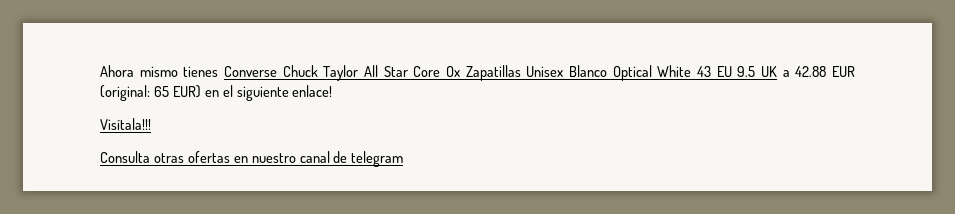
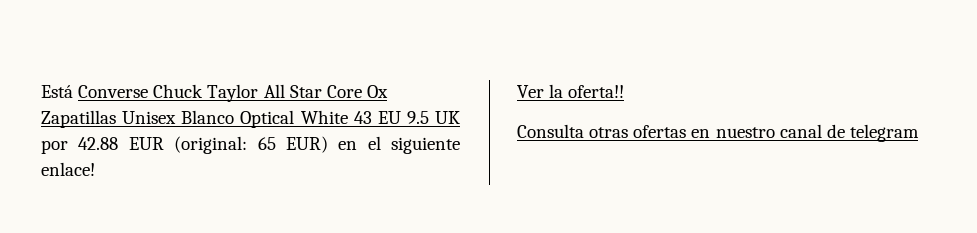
[100,65,219,77] Ahora mismo tienes -> [41,85,73,98] Está
[782,70,790,77] a -> [41,140,68,154] por
[100,118,151,130] Visítala!!! -> [517,84,625,98] Ver la oferta!!

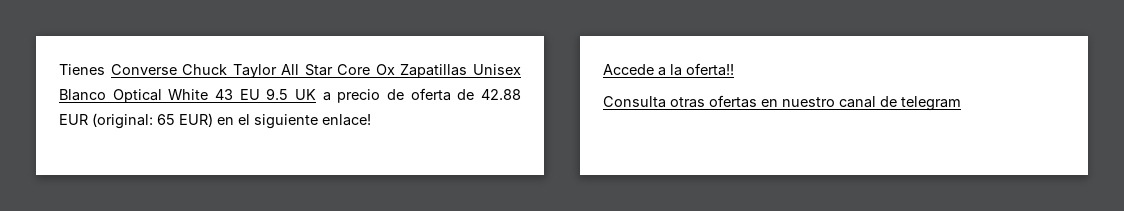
[41,85,73,98] Está -> [59,64,105,75] Tienes
[41,140,68,154] por -> [322,88,475,103] a precio de oferta de
[517,85,544,98] Ver -> [603,64,666,76] Accede a

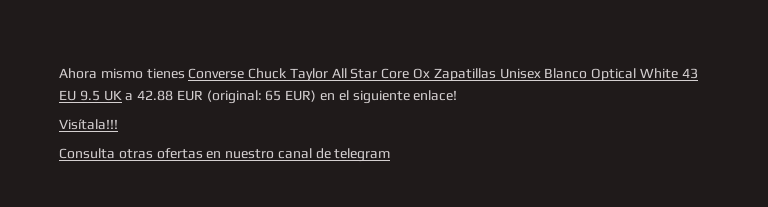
[59,64,105,75] Tienes -> [59,68,185,79] Ahora mismo tienes
[337,88,475,103] precio de oferta de -> (134, 97) none
[603,63,734,76] Accede a la oferta!! -> [59,119,118,130] Visítala!!!

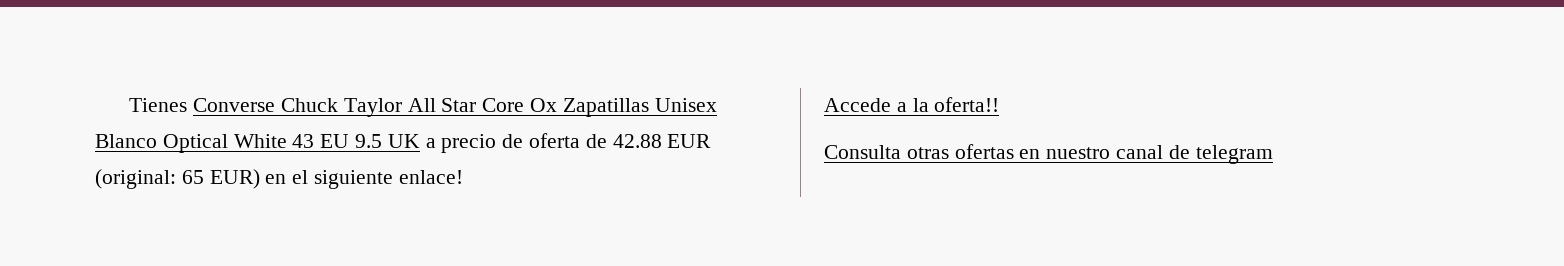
[59,68,185,79] Ahora mismo tienes -> [129,98,188,112] Tienes
(134, 97) none -> [441,133,607,153] precio de oferta de
[59,119,118,130] Visítala!!! -> [824,97,1000,112] Accede a la oferta!!

